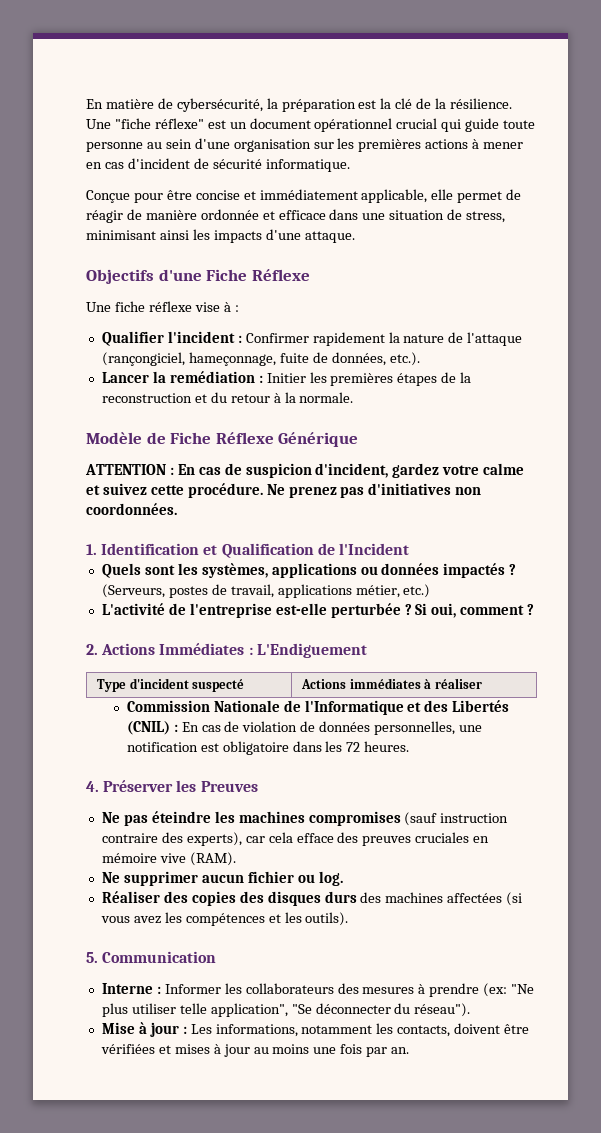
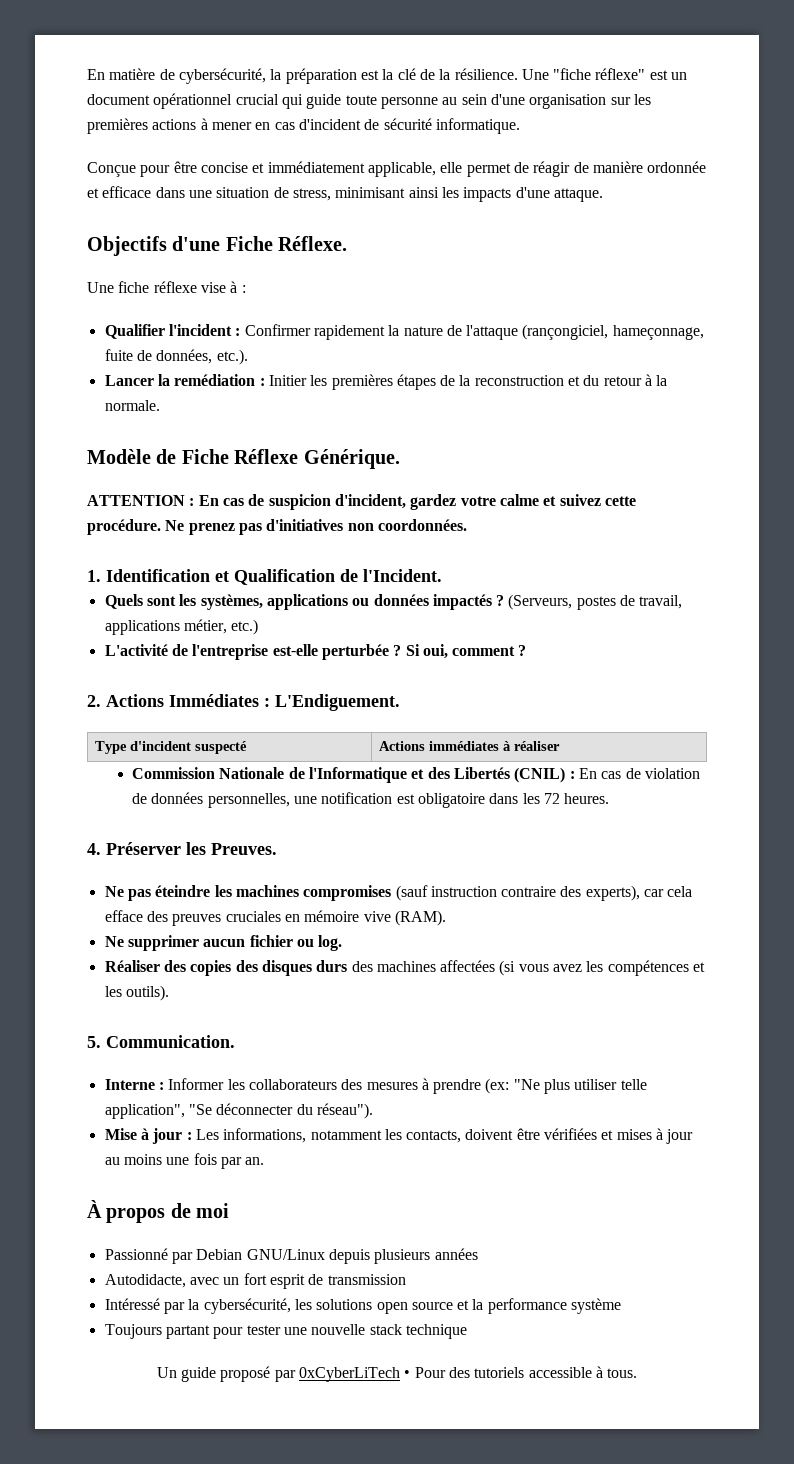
[251,269,310,281] Réflexe -> [278,236,348,251] Réflexe.
[278,432,359,447] Générique -> [303,449,400,469] Générique.
[338,543,409,555] l'Incident -> [363,569,442,582] l'Incident.
[256,643,367,658] L'Endiguement -> [275,694,400,711] L'Endiguement.
[200,781,258,792] Preuves -> [211,843,277,855] Preuves.
[102,951,217,963] Communication -> [106,1035,235,1048] Communication.
(410, 1050) none -> [87,1200,230,1223] [104,1248,478,1264] [104,1273,406,1289] [104,1298,622,1314] [104,1324,467,1339] [156,1366,638,1382] // À propos de moi // Passionné par Debian GNU/Linux depuis plusieurs années // Autodidacte, avec un fort esprit de transmission // Intéressé par la cybersécurité, les solutions open source et la performance système // Toujours partant pour tester une nouvelle stack technique // Un guide proposé par 0xCyberLiTech • Pour des tutoriels accessible à tous.

